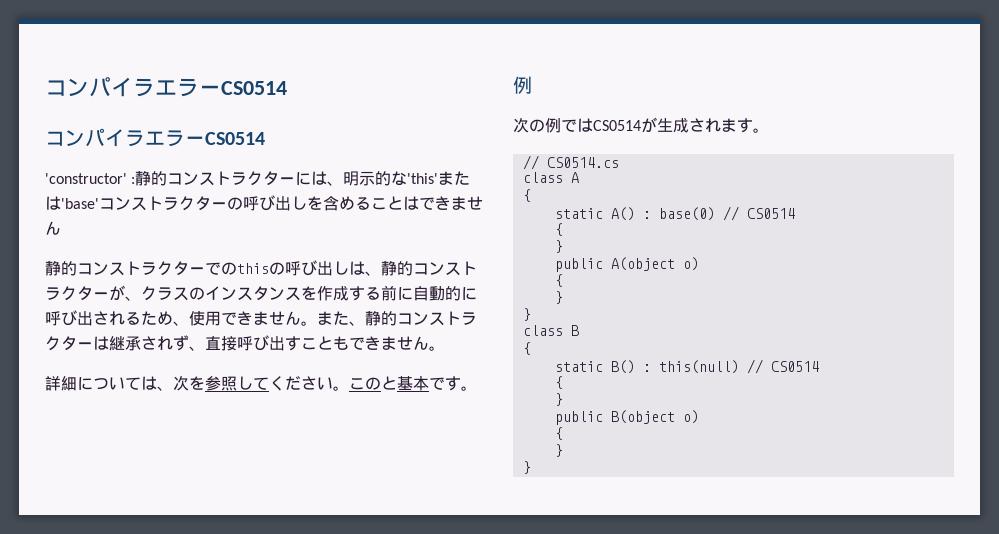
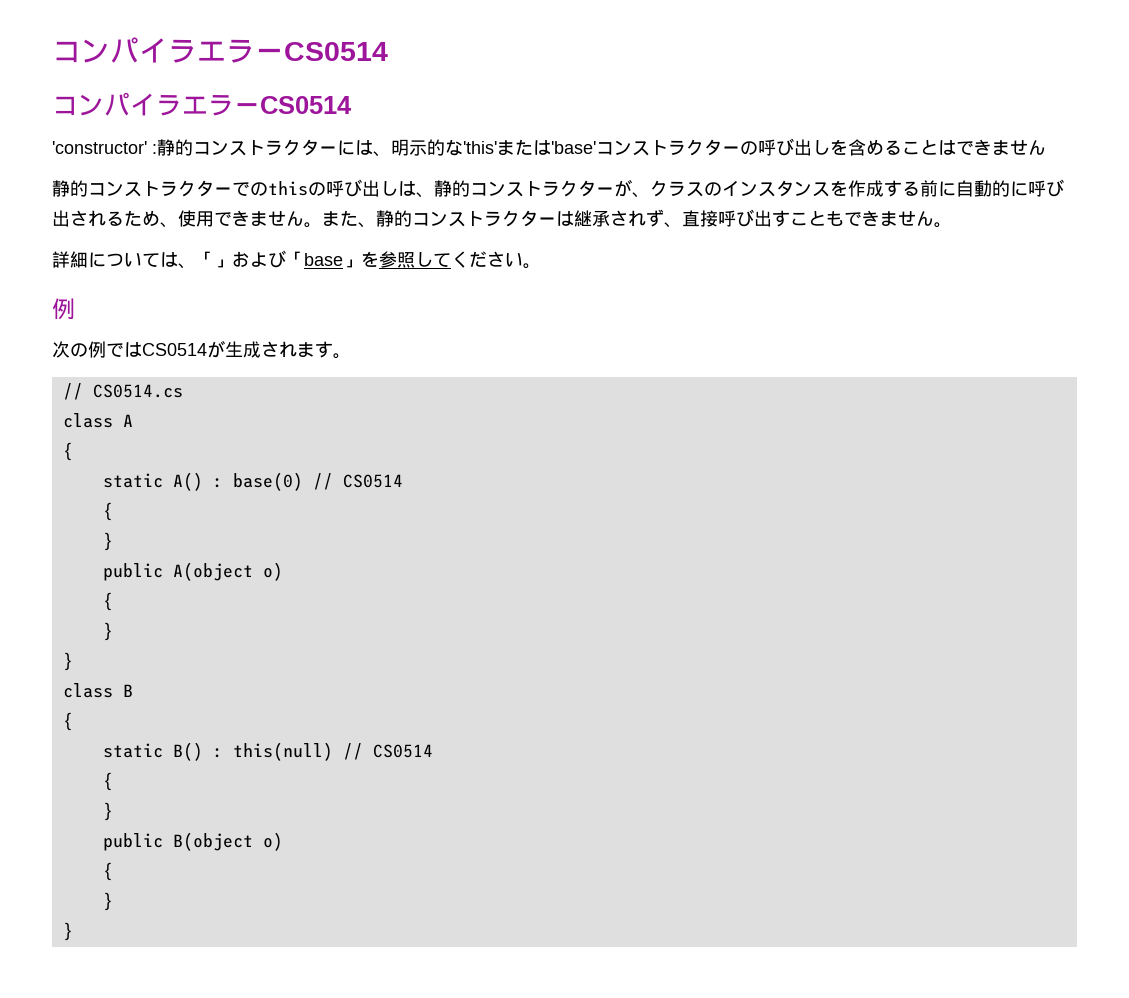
[173,375,189,391] 次 -> [196,250,361,268] 「」および「base」
[349,376,477,391] このと基本です。 -> (541, 266) none

